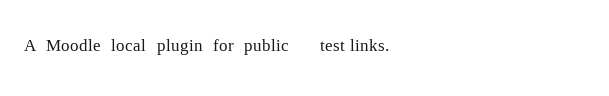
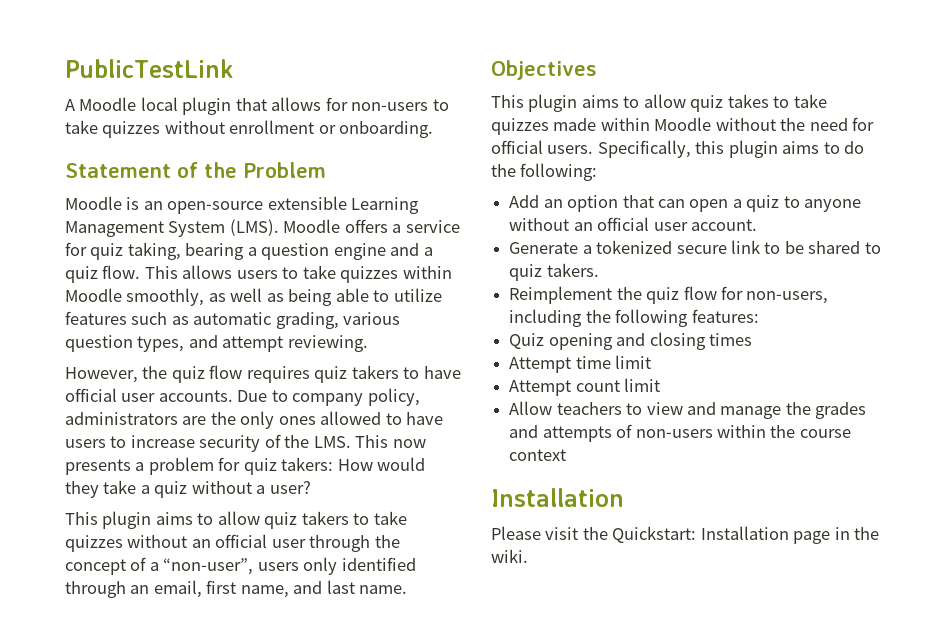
(24, 45) none -> [65,59,233,78] PublicTestLink //
[212,39,389,55] for public test links. -> [235,97,449,111] [65,120,434,138] [65,162,326,178] [65,196,420,214] [65,219,460,237] [65,242,433,260] [65,265,452,283] [65,288,442,306] [65,311,401,329] [65,335,368,352] [65,365,461,383] [65,388,420,406] [65,411,444,429] [65,434,426,452] [65,457,426,475] [65,480,311,498] [65,511,407,529] [65,534,400,552] [65,557,416,575] [65,580,408,598] [491,60,597,80] [491,94,827,112] [491,117,875,135] [491,140,865,158] [491,163,598,181] [509,195,862,212] [509,217,757,231] [509,240,881,254] [509,263,599,281] [509,286,829,304] [509,309,759,327] [509,332,752,350] [509,355,652,373] [509,378,661,396] [509,401,867,419] [509,424,851,442] [509,449,567,461] [491,488,624,507] [491,526,880,544] [491,549,528,563] that allows for non-users to take quizzes without enrollment or onboarding. // Statement of the Problem // Moodle is an open-source extensible Learning Management System (LMS). Moodle offers a service for quiz taking, bearing a question engine and a quiz flow. This allows users to take quizzes within Moodle smoothly, as well as being able to utilize features such as automatic grading, various question types, and attempt reviewing. // However, the quiz flow requires quiz takers to have official user accounts. Due to company policy, administrators are the only ones allowed to have users to increase security of the LMS. This now presents a problem for quiz takers: How would they take a quiz without a user? // This plugin aims to allow quiz takers to take quizzes without an official user through the concept of a “non-user”, users only identified through an email, first name, and last name. // Objectives // This plugin aims to allow quiz takes to take quizzes made within Moodle without the need for official users. Specifically, this plugin aims to do the following: // Add an option that can open a quiz to anyone without an official user account. // Generate a tokenized secure link to be shared to quiz takers. // Reimplement the quiz flow for non-users, including the following features: // Quiz opening and closing times // Attempt time limit // Attempt count limit // Allow teachers to view and manage the grades and attempts of non-users within the course context // Installation // Please visit the Quickstart: Installation page in the wiki.

